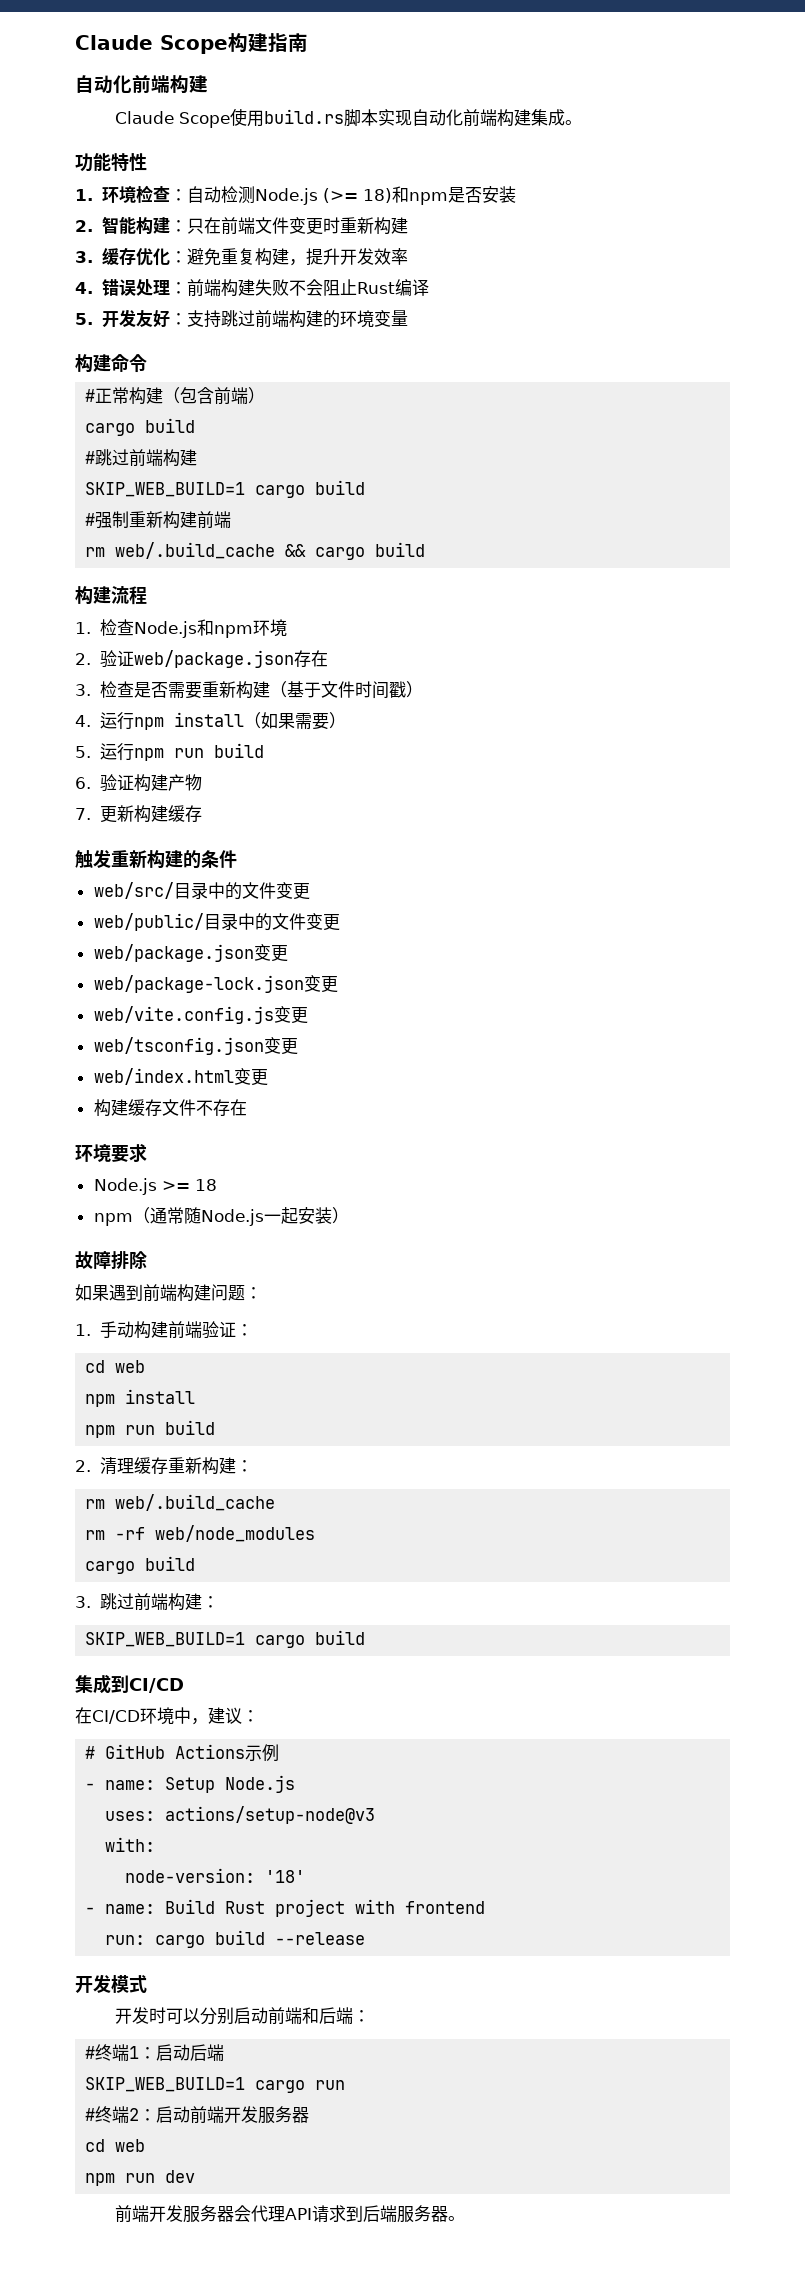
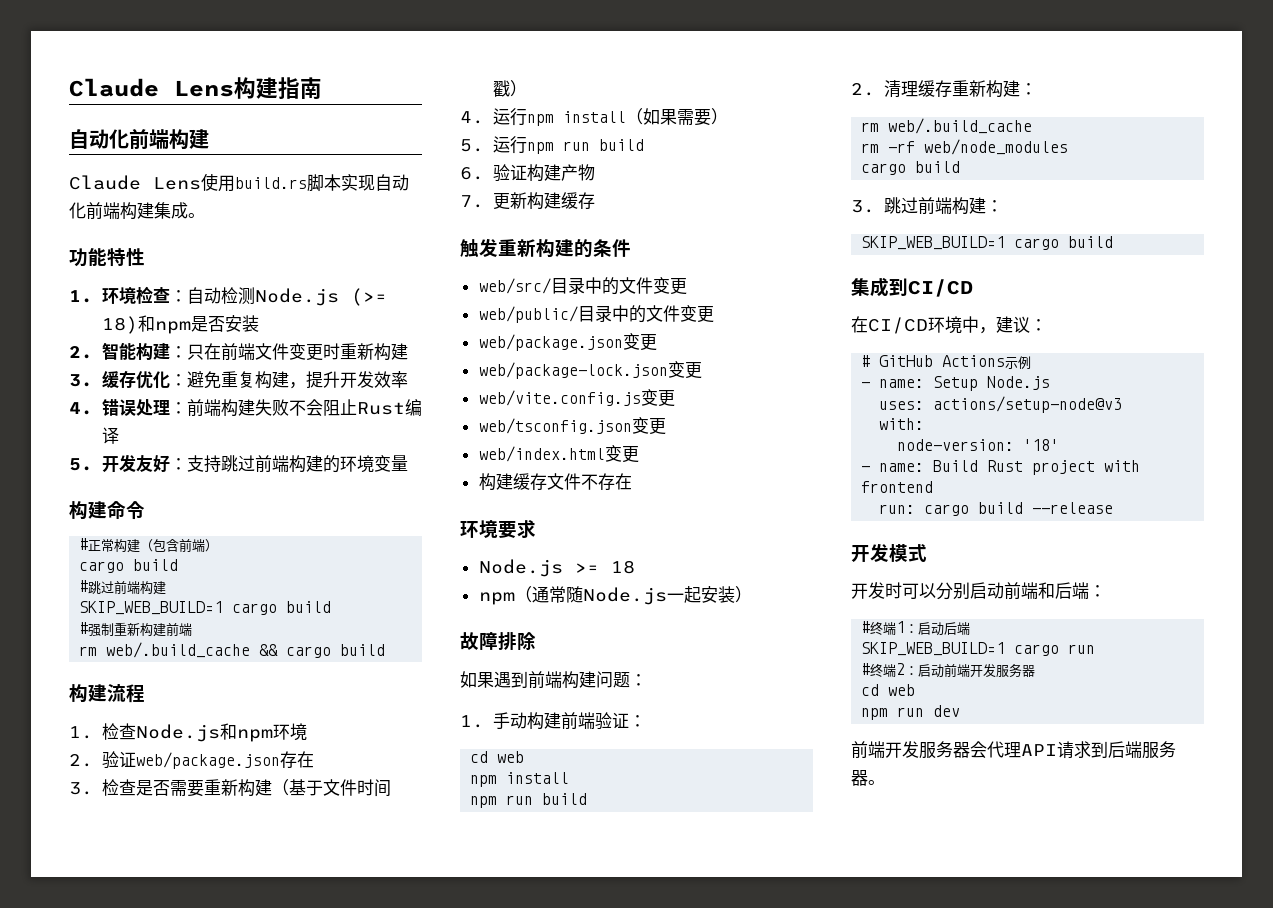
[75,35,228,54] Claude Scope -> [69,78,234,97] Claude Lens
[179,112,231,128] Scope -> [153,177,201,190] Lens

